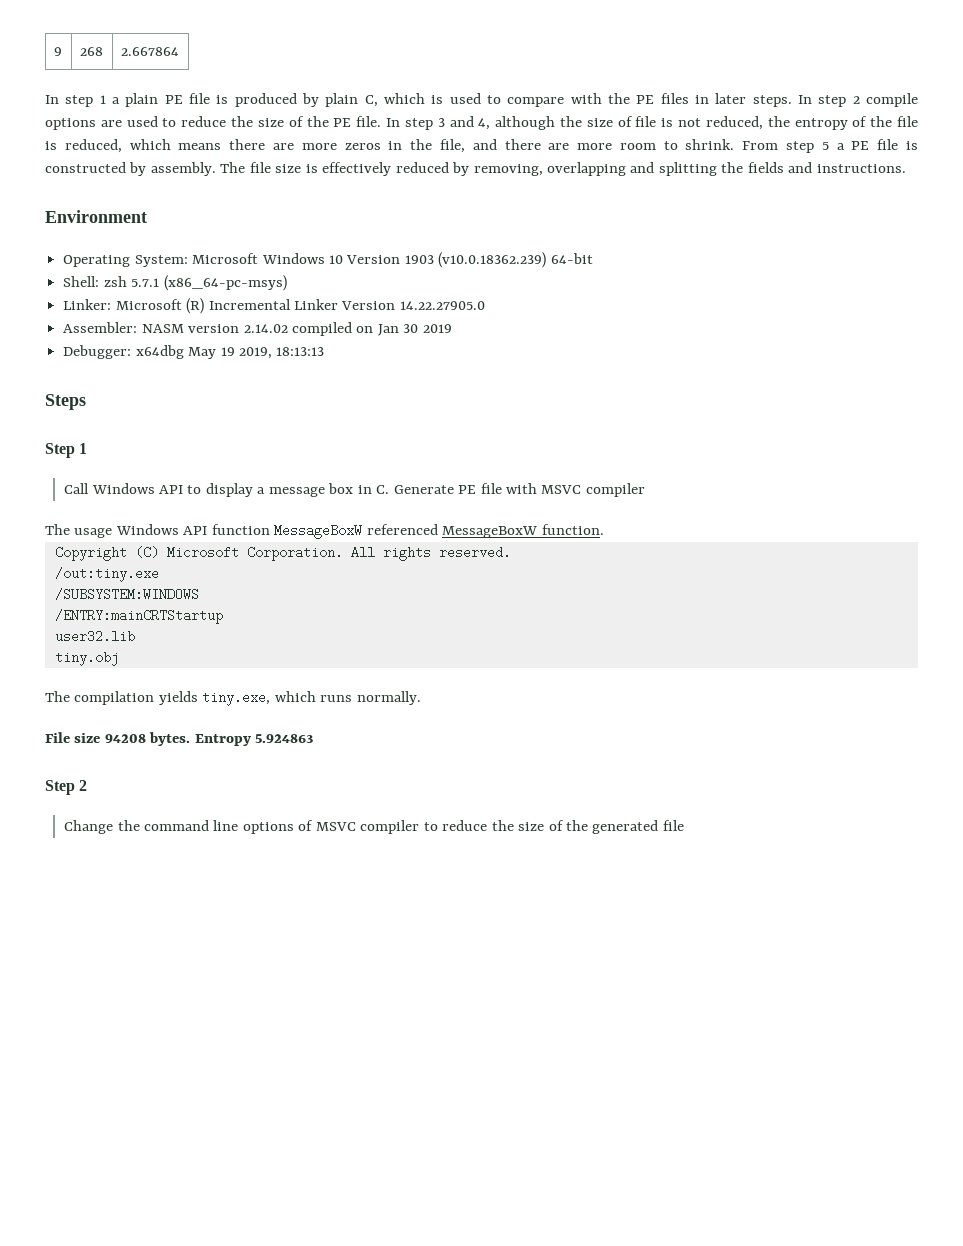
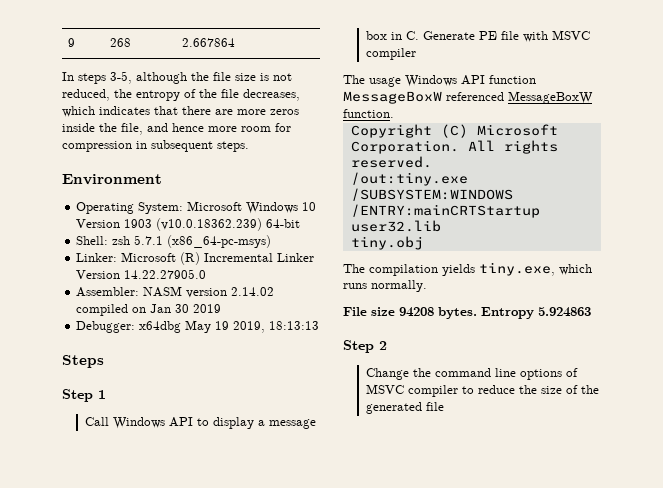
[65,93,919,107] [45,116,657,130] step 1 a plain PE file is produced by plain C, which is used to compare with the PE files in later steps. In step 2 compile options are used to reduce the size of the PE file. In step 3 and 4, although the size of file -> [78,71,256,84] steps 3-5, although the file size
[45,139,222,153] is reduced, which means -> [243,89,300,101] [62,106,178,117] decreases, which indicates that
[388,141,403,150] in -> [62,123,95,132] inside
[504,139,918,153] [45,162,906,176] there are more room to shrink. From step 5 a PE file is constructed by assembly. The file size is effectively reduced by removing, overlapping and splitting the fields and instructions. -> [172,123,291,132] [62,140,249,152] hence more room for compression in subsequent steps.

